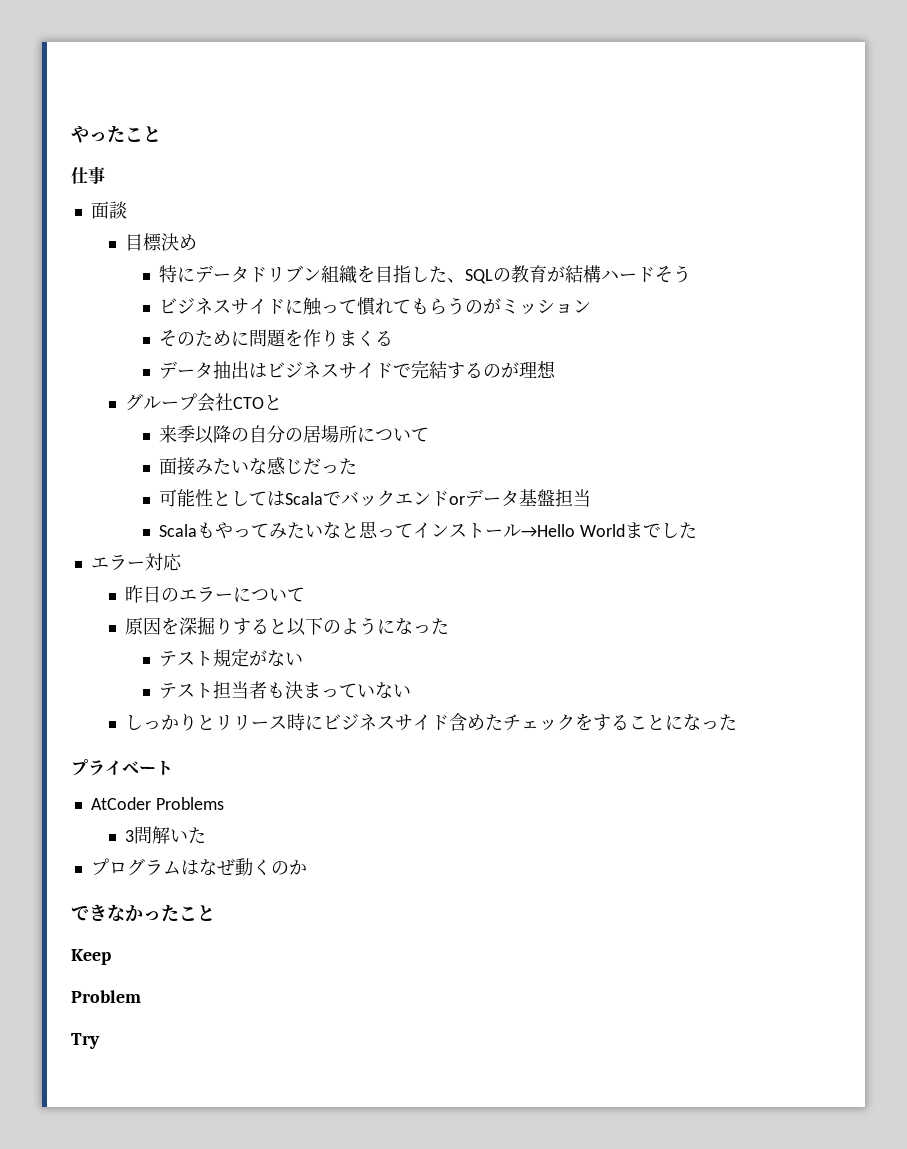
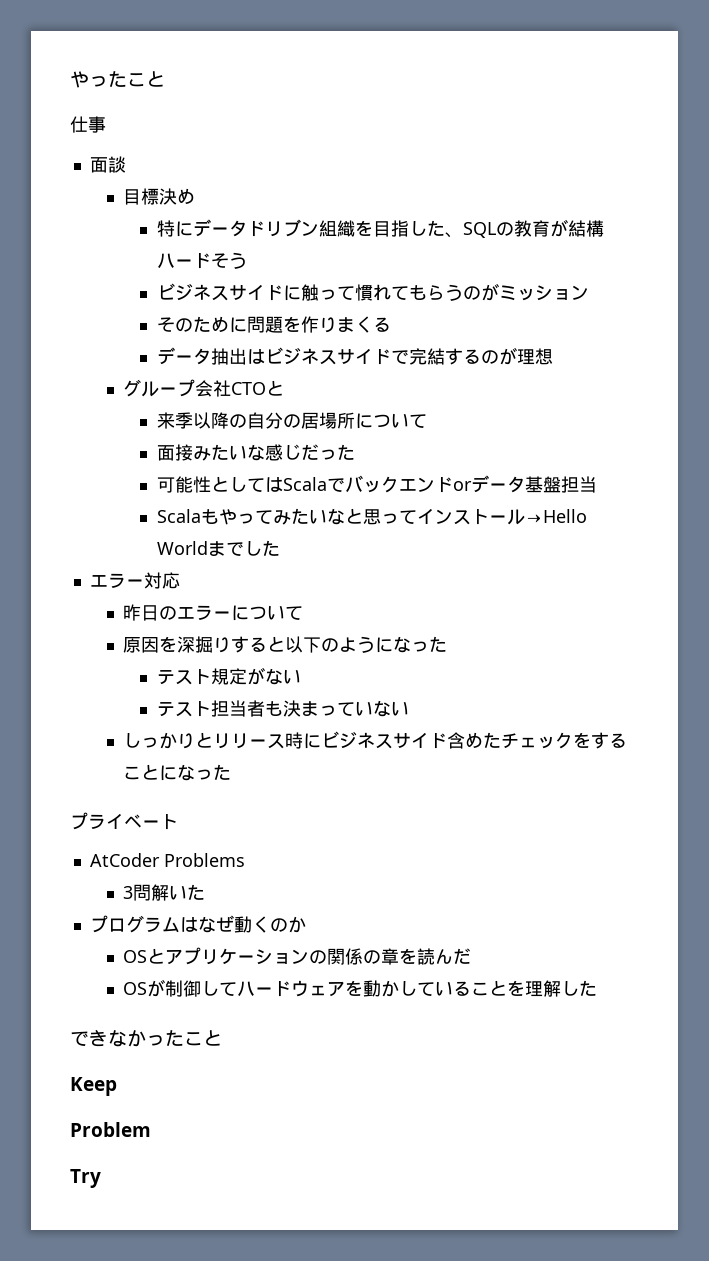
(307, 867) none -> [123,947,472,965] [123,979,598,997] // OSとアプリケーションの関係の章を読んだ // OSが制御してハードウェアを動かしていることを理解した

